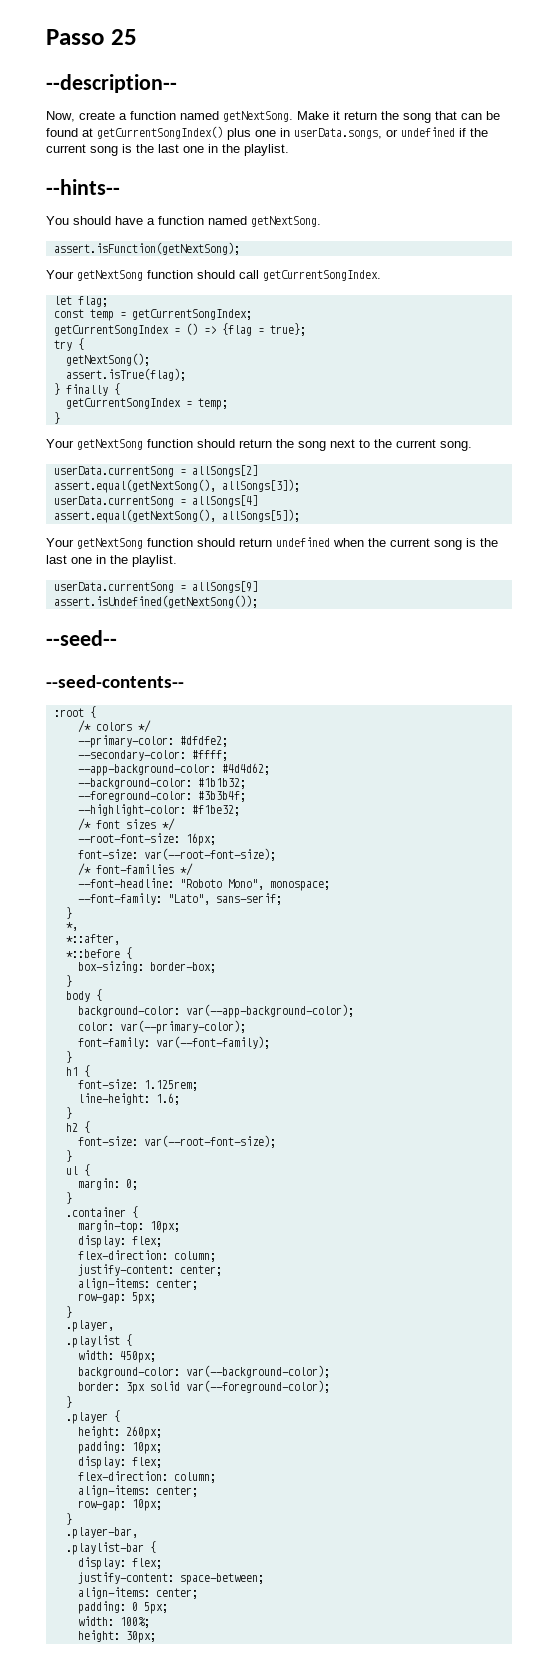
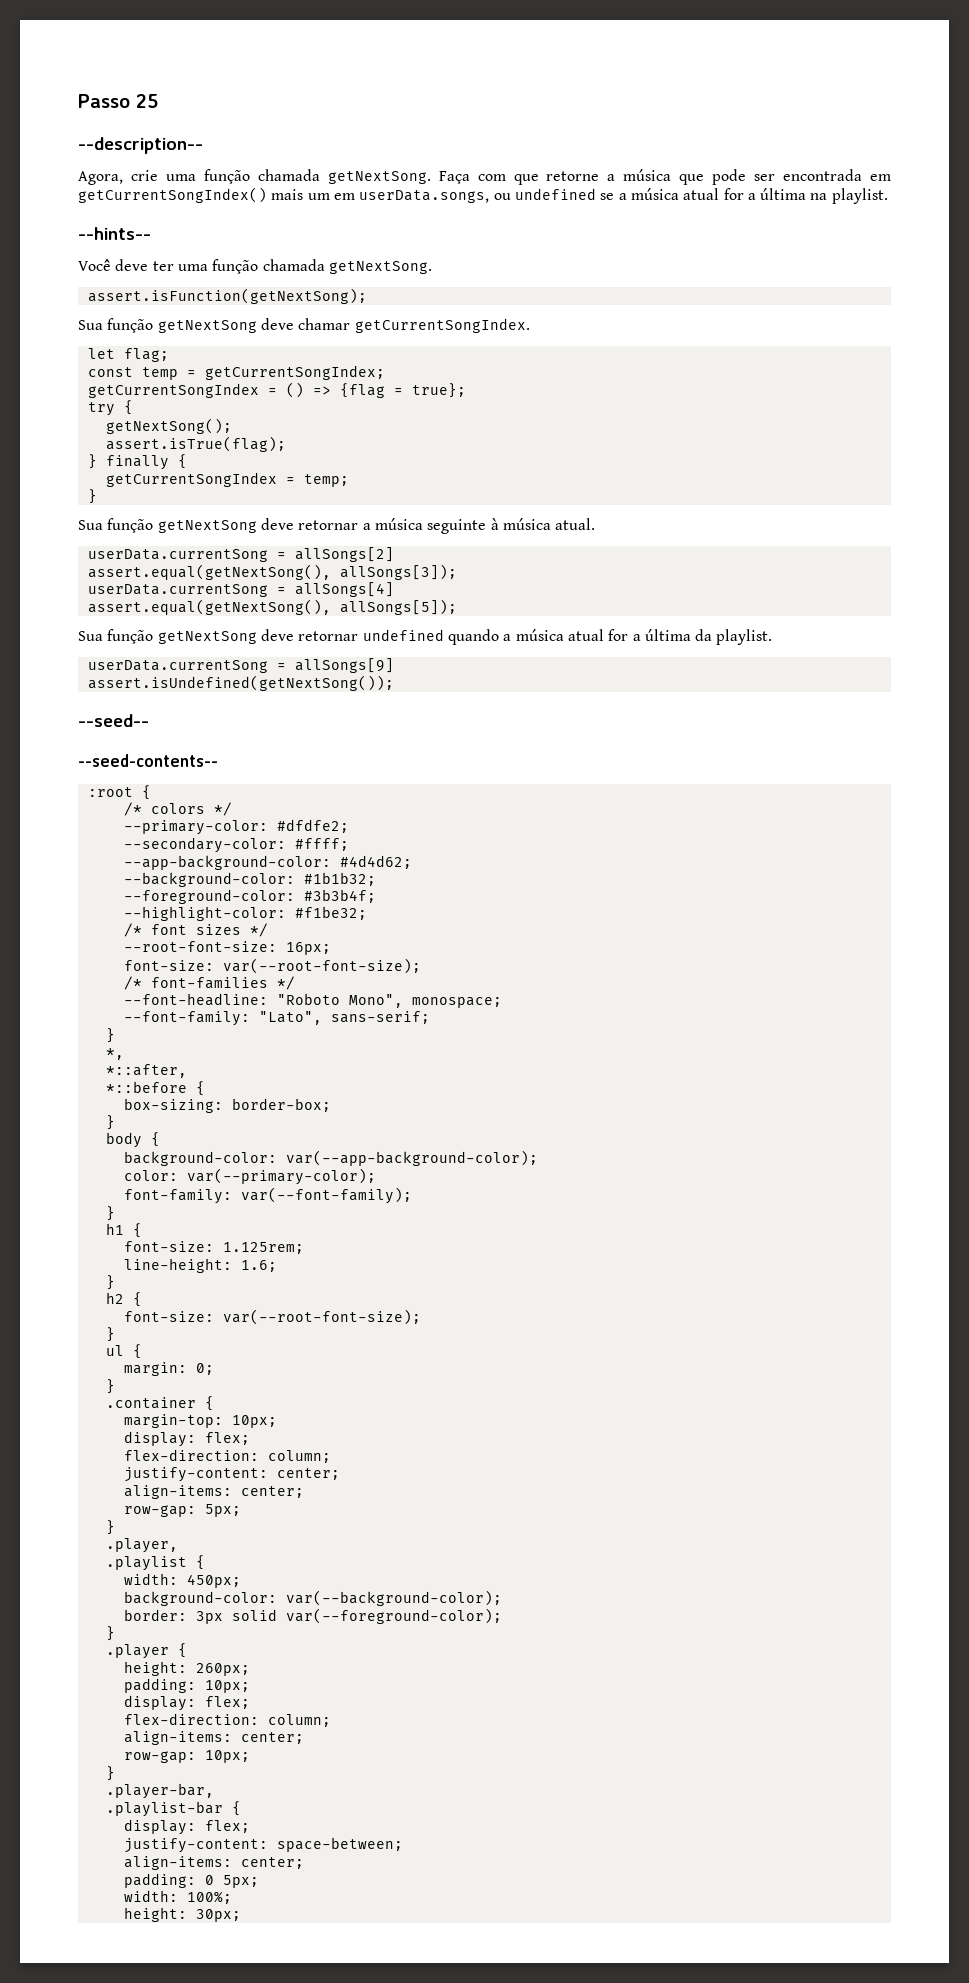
[46,111,500,123] [46,126,488,140] [46,144,289,156] [46,179,120,195] [46,216,321,227] [53,242,240,255] [46,270,259,281] Now, create a function named getNextSong. Make it return the song that can be found at getCurrentSongIndex() plus one in userData.songs, or undefined if the current song is the last one in the playlist. // --hints-- // You should have a function named getNextSong. // assert.isFunction(getNextSong); // Your getNextSong function should call -> [78,169,891,185] [78,187,888,204] [78,227,151,240] [78,259,432,274] [87,288,367,304] [78,318,351,333] Agora, crie uma função chamada getNextSong. Faça com que retorne a música que pode ser encontrada em getCurrentSongIndex() mais um em userData.songs, ou undefined se a música atual for a última na playlist. // --hints-- // Você deve ter uma função chamada getNextSong. // assert.isFunction(getNextSong); // Sua função getNextSong deve chamar
[46,439,472,451] Your getNextSong function should return the song next to the current song. -> [78,518,596,534] Sua função getNextSong deve retornar a música seguinte à música atual.
[46,537,498,550] [46,555,128,564] Your getNextSong function should return undefined when the current song is the last one in the -> [78,629,713,645] Sua função getNextSong deve retornar undefined quando a música atual for a última da

